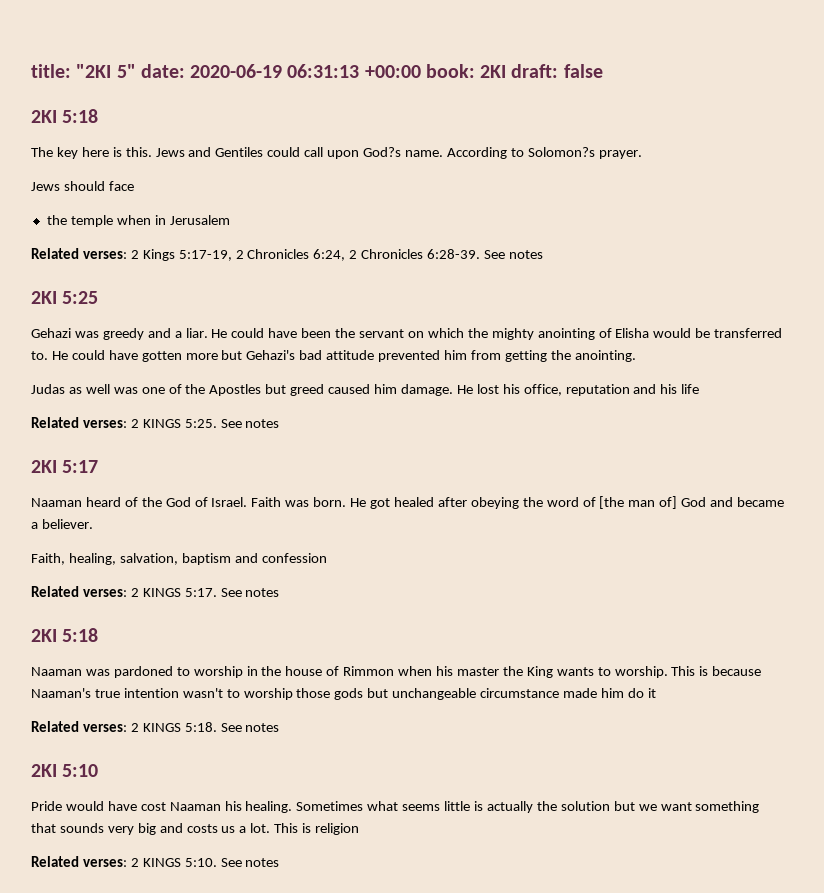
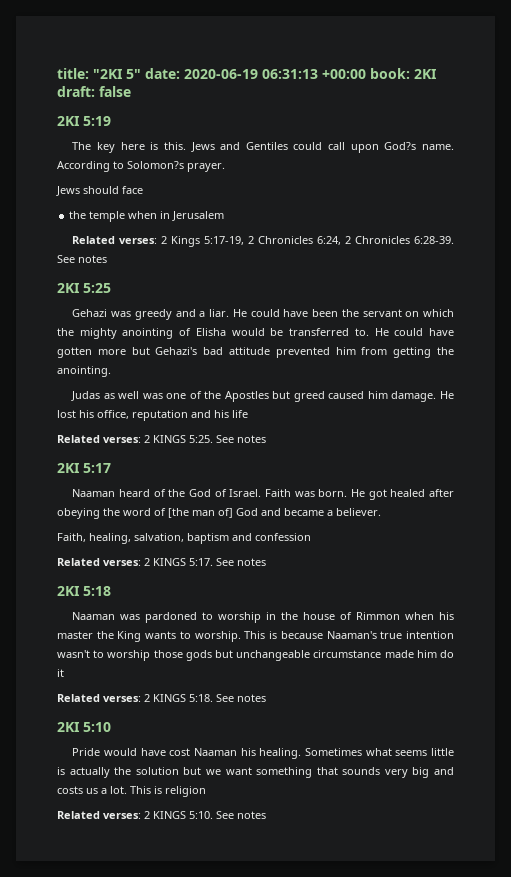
[62,109,99,123] 5:18 -> [83,116,111,126] 5:19

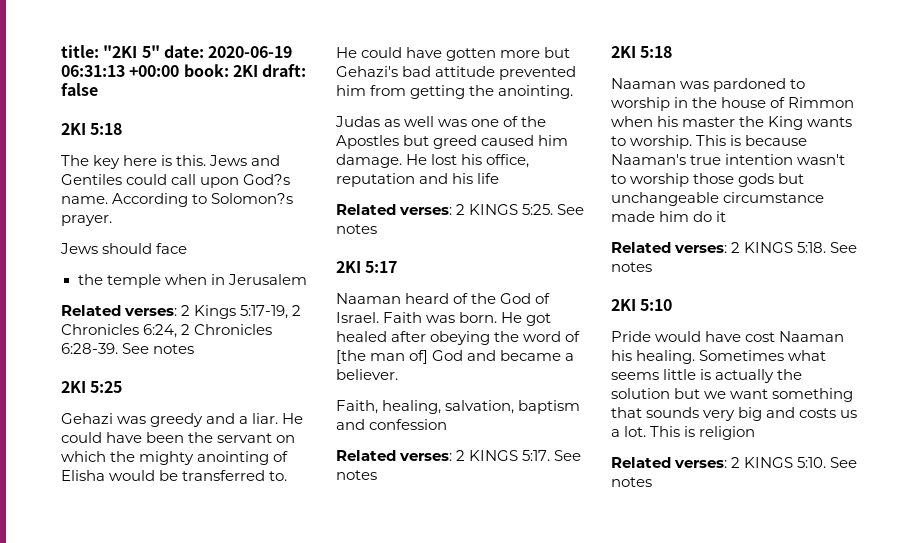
[83,116,111,126] 5:19 -> [90,123,123,135] 5:18

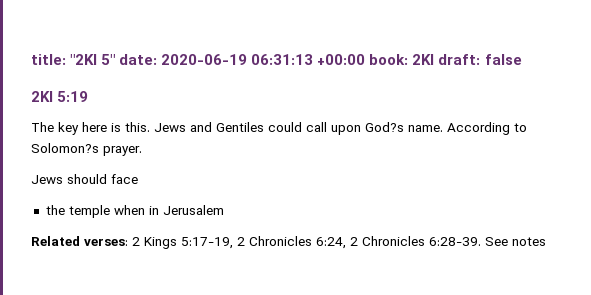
[90,123,123,135] 5:18 -> [57,91,89,102] 5:19
[61,381,123,393] [61,413,304,427] [61,432,296,443] [61,451,289,465] [61,470,288,481] [336,47,571,61] [336,66,577,80] [336,85,574,99] [335,116,547,127] [336,135,569,149] [336,154,530,168] [336,173,500,187] [336,204,585,215] [336,224,377,234] [336,261,398,273] [336,293,551,304] [336,312,552,326] [336,331,581,345] [336,350,575,364] [336,369,398,380] [336,400,581,414] [336,419,448,430] [336,450,582,461] [336,470,377,480] [611,46,673,58] [611,78,806,92] [611,97,855,111] [611,116,853,130] [611,135,808,149] [611,154,846,165] [611,173,805,187] [611,192,825,206] [611,211,727,222] [611,242,858,253] [611,262,652,272] [611,299,673,311] [611,331,845,342] [611,350,827,364] [611,369,803,383] [611,388,854,402] [611,407,858,421] [611,426,756,440] [611,457,858,468] [611,477,652,487] // 2KI 5:25 // Gehazi was greedy and a liar. He could have been the servant on which the mighty anointing of Elisha would be transferred to. He could have gotten more but Gehazi's bad attitude prevented him from getting the anointing. // Judas as well was one of the Apostles but greed caused him damage. He lost his office, reputation and his life // Related verses: 2 KINGS 5:25. See notes // 2KI 5:17 // Naaman heard of the God of Israel. Faith was born. He got healed after obeying the word of [the man of] God and became a believer. // Faith, healing, salvation, baptism and confession // Related verses: 2 KINGS 5:17. See notes // 2KI 5:18 // Naaman was pardoned to worship in the house of Rimmon when his master the King wants to worship. This is because Naaman's true intention wasn't to worship those gods but unchangeable circumstance made him do it // Related verses: 2 KINGS 5:18. See notes // 2KI 5:10 // Pride would have cost Naaman his healing. Sometimes what seems little is actually the solution but we want something that sounds very big and costs us a lot. This is religion // Related verses: 2 KINGS 5:10. See notes -> (546, 241) none

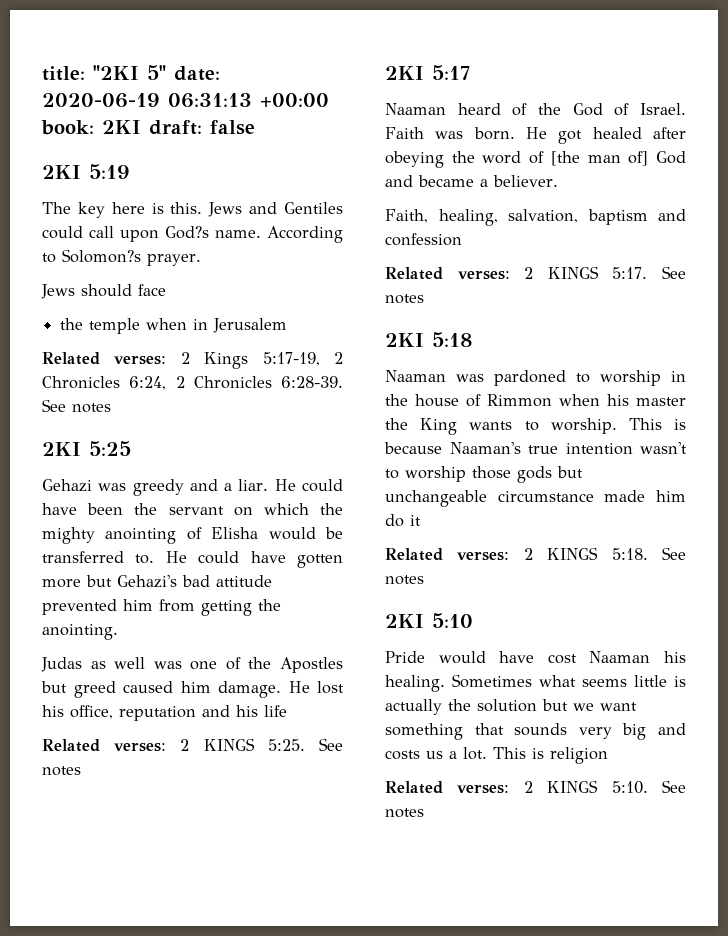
(546, 241) none -> [42,441,131,456] [42,479,343,496] [42,503,343,516] [42,527,343,544] [42,551,343,568] [42,575,272,588] [42,599,281,616] [42,624,118,640] [41,657,344,673] [41,681,344,698] [42,705,287,721] [42,738,343,752] [42,766,81,776] [385,65,470,80] [385,103,686,116] [385,127,686,144] [385,151,686,168] [385,175,558,187] [385,209,686,226] [385,233,462,246] [385,266,686,280] [385,294,424,304] [385,332,472,347] [385,370,686,386] [385,394,686,407] [385,418,686,435] [384,442,687,455] [385,466,583,483] [385,490,686,507] [385,514,421,527] [385,547,686,561] [385,575,424,585] [385,613,473,628] [385,651,686,664] [385,674,686,692] [385,699,637,715] [385,723,686,740] [385,747,608,764] [385,780,686,794] [385,808,424,818] // 2KI 5:25 // Gehazi was greedy and a liar. He could have been the servant on which the mighty anointing of Elisha would be transferred to. He could have gotten more but Gehazi's bad attitude prevented him from getting the anointing. // Judas as well was one of the Apostles but greed caused him damage. He lost his office, reputation and his life // Related verses: 2 KINGS 5:25. See notes // 2KI 5:17 // Naaman heard of the God of Israel. Faith was born. He got healed after obeying the word of [the man of] God and became a believer. // Faith, healing, salvation, baptism and confession // Related verses: 2 KINGS 5:17. See notes // 2KI 5:18 // Naaman was pardoned to worship in the house of Rimmon when his master the King wants to worship. This is because Naaman's true intention wasn't to worship those gods but unchangeable circumstance made him do it // Related verses: 2 KINGS 5:18. See notes // 2KI 5:10 // Pride would have cost Naaman his healing. Sometimes what seems little is actually the solution but we want something that sounds very big and costs us a lot. This is religion // Related verses: 2 KINGS 5:10. See notes

